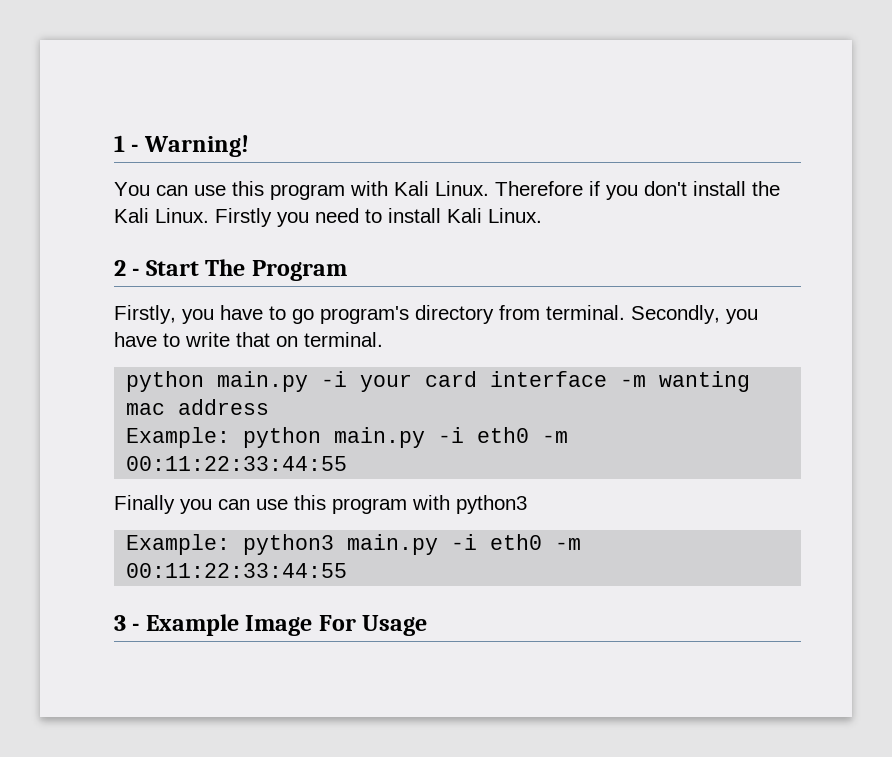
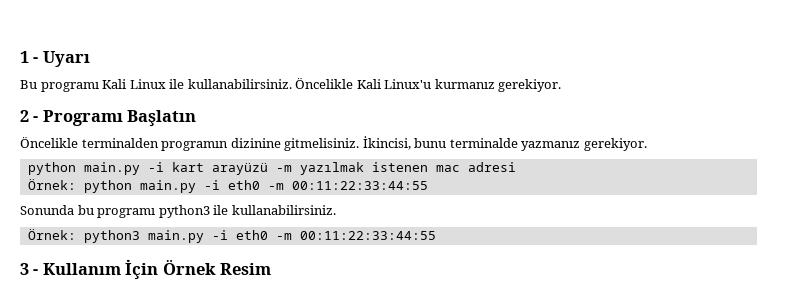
[143,135,249,157] [114,181,780,200] [114,208,542,227] [114,259,347,281] [114,305,758,324] [114,332,383,347] [126,371,751,392] [126,399,270,415] [126,427,231,448] Warning! // You can use this program with Kali Linux. Therefore if you don't install the Kali Linux. Firstly you need to install Kali Linux. // 2 - Start The Program // Firstly, you have to go program's directory from terminal. Secondly, you have to write that on terminal. // python main.py -i your card interface -m wanting mac address // Example: -> [42,51,90,67] [20,78,562,92] [20,110,197,127] [20,136,647,151] [27,162,516,175] [27,179,76,190] Uyarı // Bu programı Kali Linux ile kullanabilirsiniz. Öncelikle Kali Linux'u kurmanız gerekiyor. // 2 - Programı Başlatın // Öncelikle terminalden programın dizinine gitmelisiniz. İkincisi, bunu terminalde yazmanız gerekiyor. // python main.py -i kart arayüzü -m yazılmak istenen mac adresi // Örnek:
[114,495,527,514] [126,534,231,555] Finally you can use this program with python3 // Example: -> [20,205,336,218] [27,229,76,240] Sonunda bu programı python3 ile kullanabilirsiniz. // Örnek:
[145,614,428,636] Example Image For Usage -> [42,259,272,280] Kullanım İçin Örnek Resim

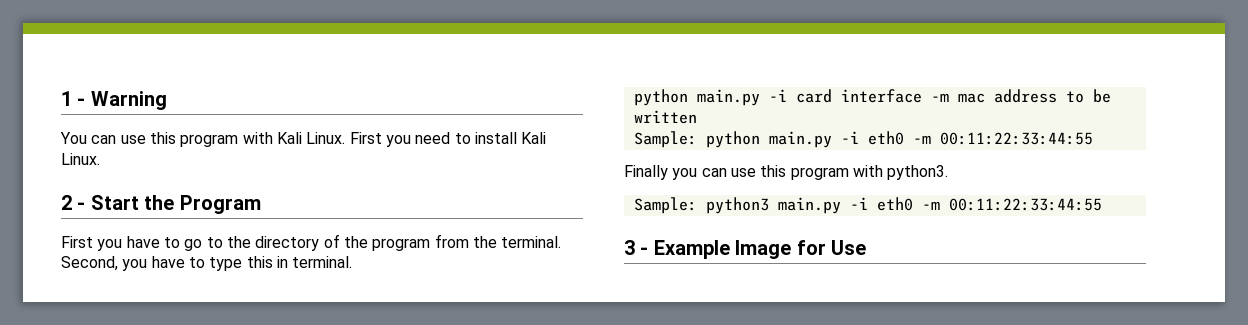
[42,51,90,67] [20,78,562,92] [20,110,197,127] [20,136,647,151] [27,162,516,175] [27,179,76,190] Uyarı // Bu programı Kali Linux ile kullanabilirsiniz. Öncelikle Kali Linux'u kurmanız gerekiyor. // 2 - Programı Başlatın // Öncelikle terminalden programın dizinine gitmelisiniz. İkincisi, bunu terminalde yazmanız gerekiyor. // python main.py -i kart arayüzü -m yazılmak istenen mac adresi // Örnek: -> [90,91,167,110] [60,132,547,147] [61,153,100,165] [61,195,261,214] [61,234,562,251] [61,256,353,271] [633,89,1111,106] [633,110,697,124] [633,131,697,148] Warning // You can use this program with Kali Linux. First you need to install Kali Linux. // 2 - Start the Program // First you have to go to the directory of the program from the terminal. Second, you have to type this in terminal. // python main.py -i card interface -m mac address to be written // Sample:
[20,205,336,218] [27,229,76,240] Sonunda bu programı python3 ile kullanabilirsiniz. // Örnek: -> [624,165,949,180] [633,197,697,214] Finally you can use this program with python3. // Sample:
[42,259,272,280] Kullanım İçin Örnek Resim -> [653,240,866,259] Example Image for Use

